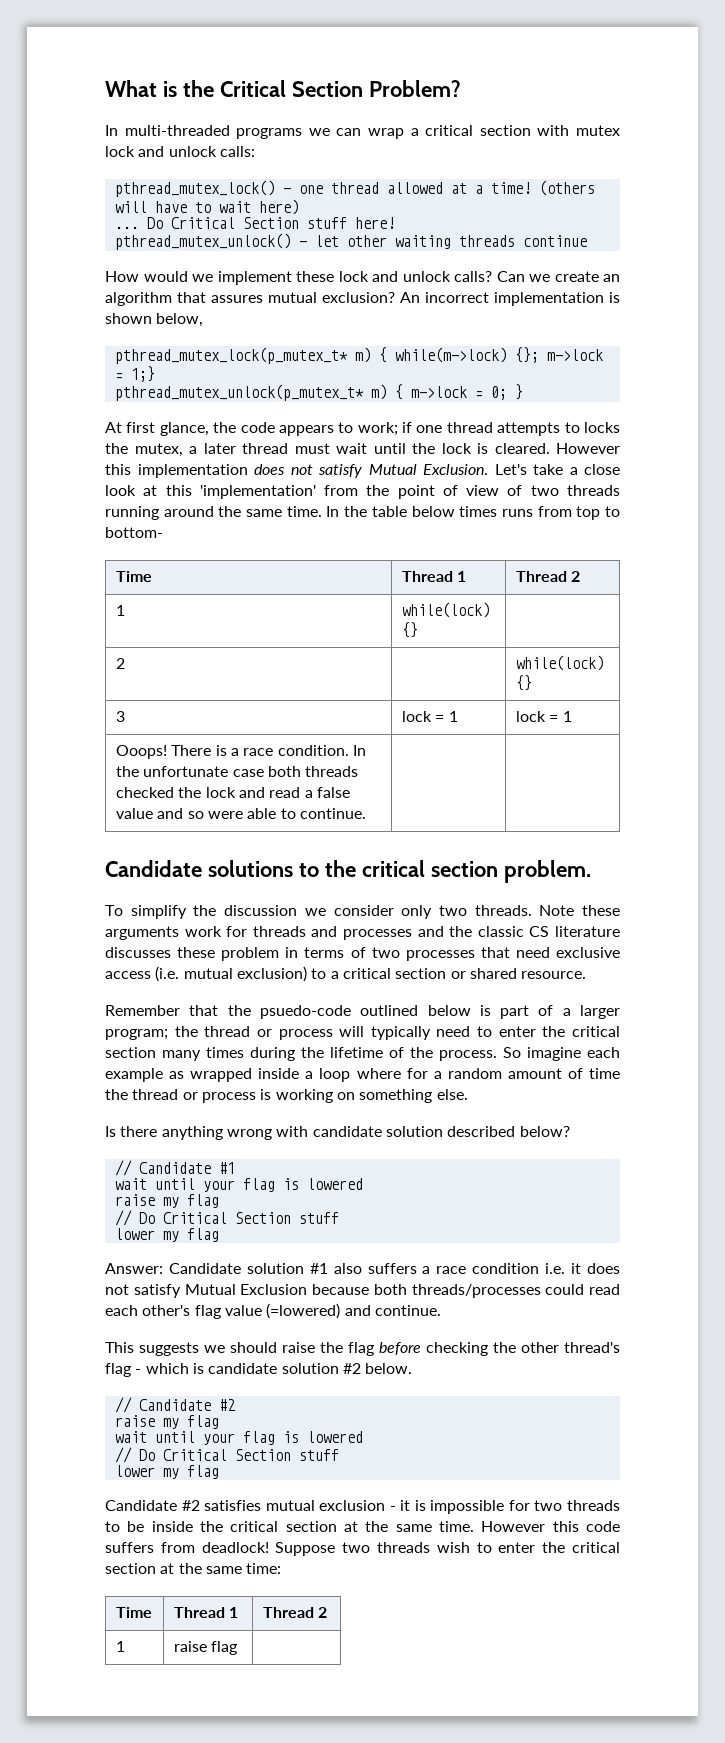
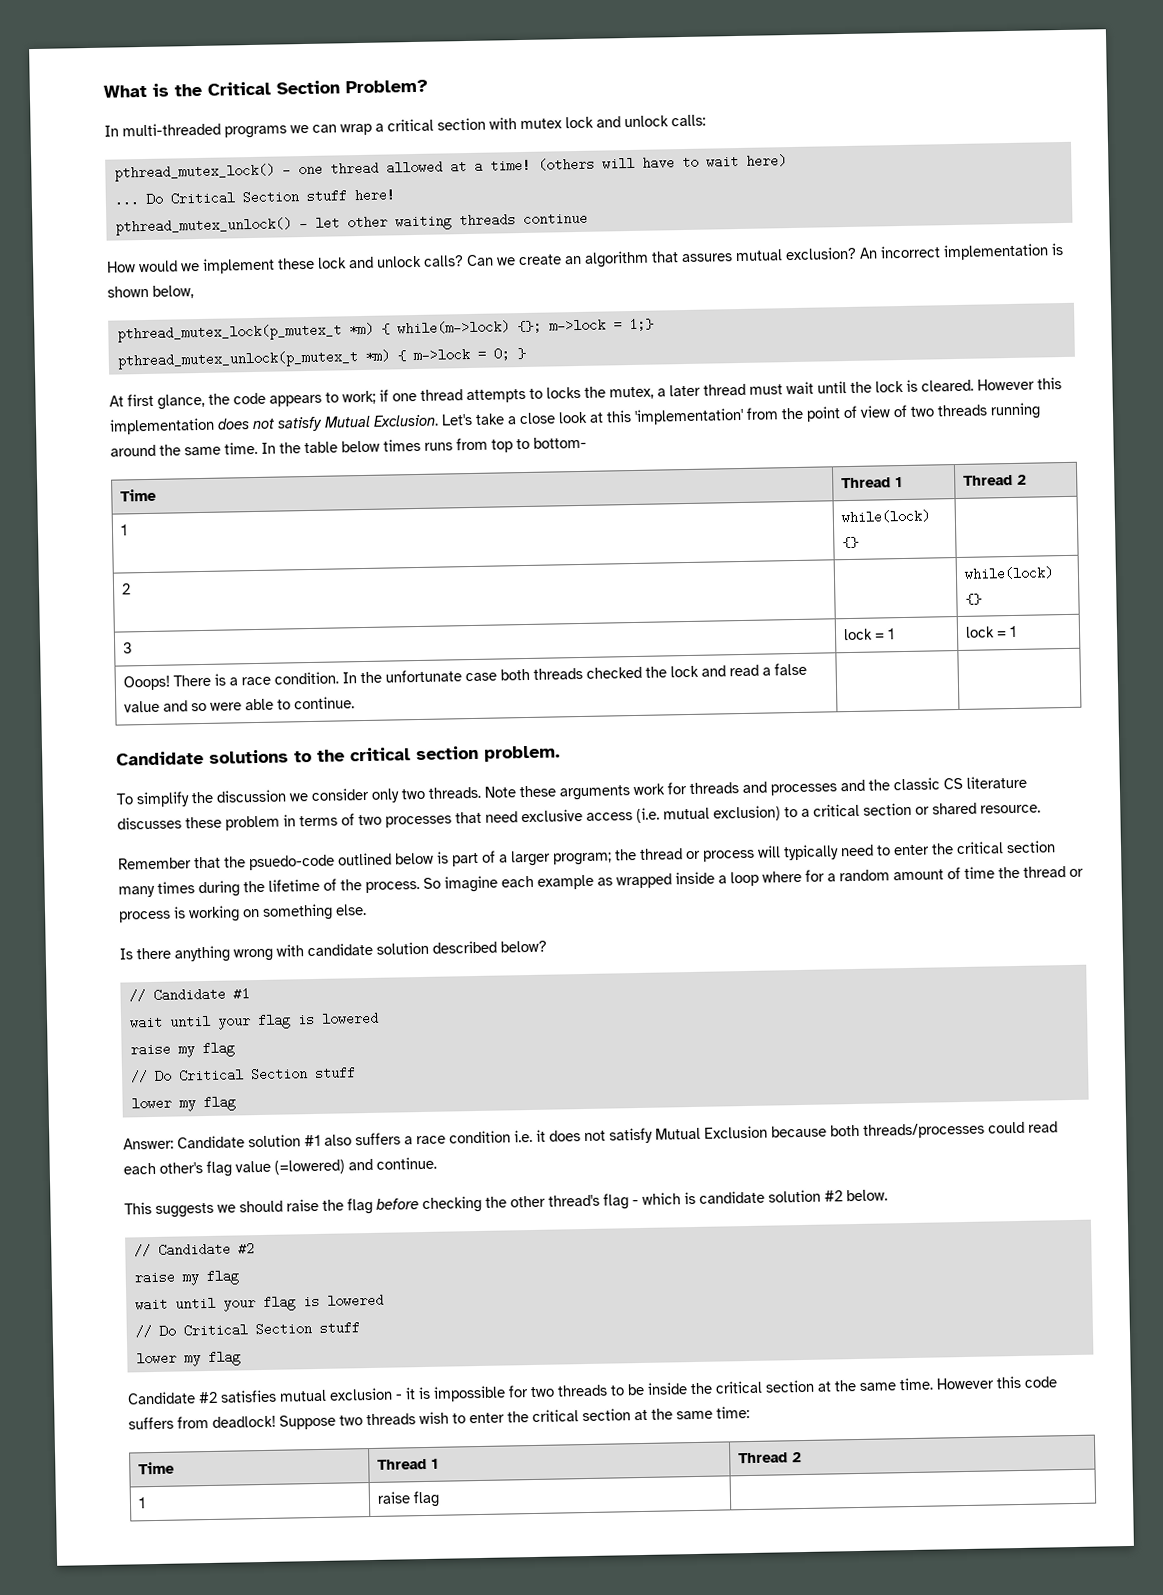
[114,347,371,364] pthread_mutex_lock(p_mutex_t* m) -> [116,322,374,343] pthread_mutex_lock(p_mutex_t *m)
[114,384,387,401] pthread_mutex_unlock(p_mutex_t* m) -> [116,349,390,370] pthread_mutex_unlock(p_mutex_t *m)

